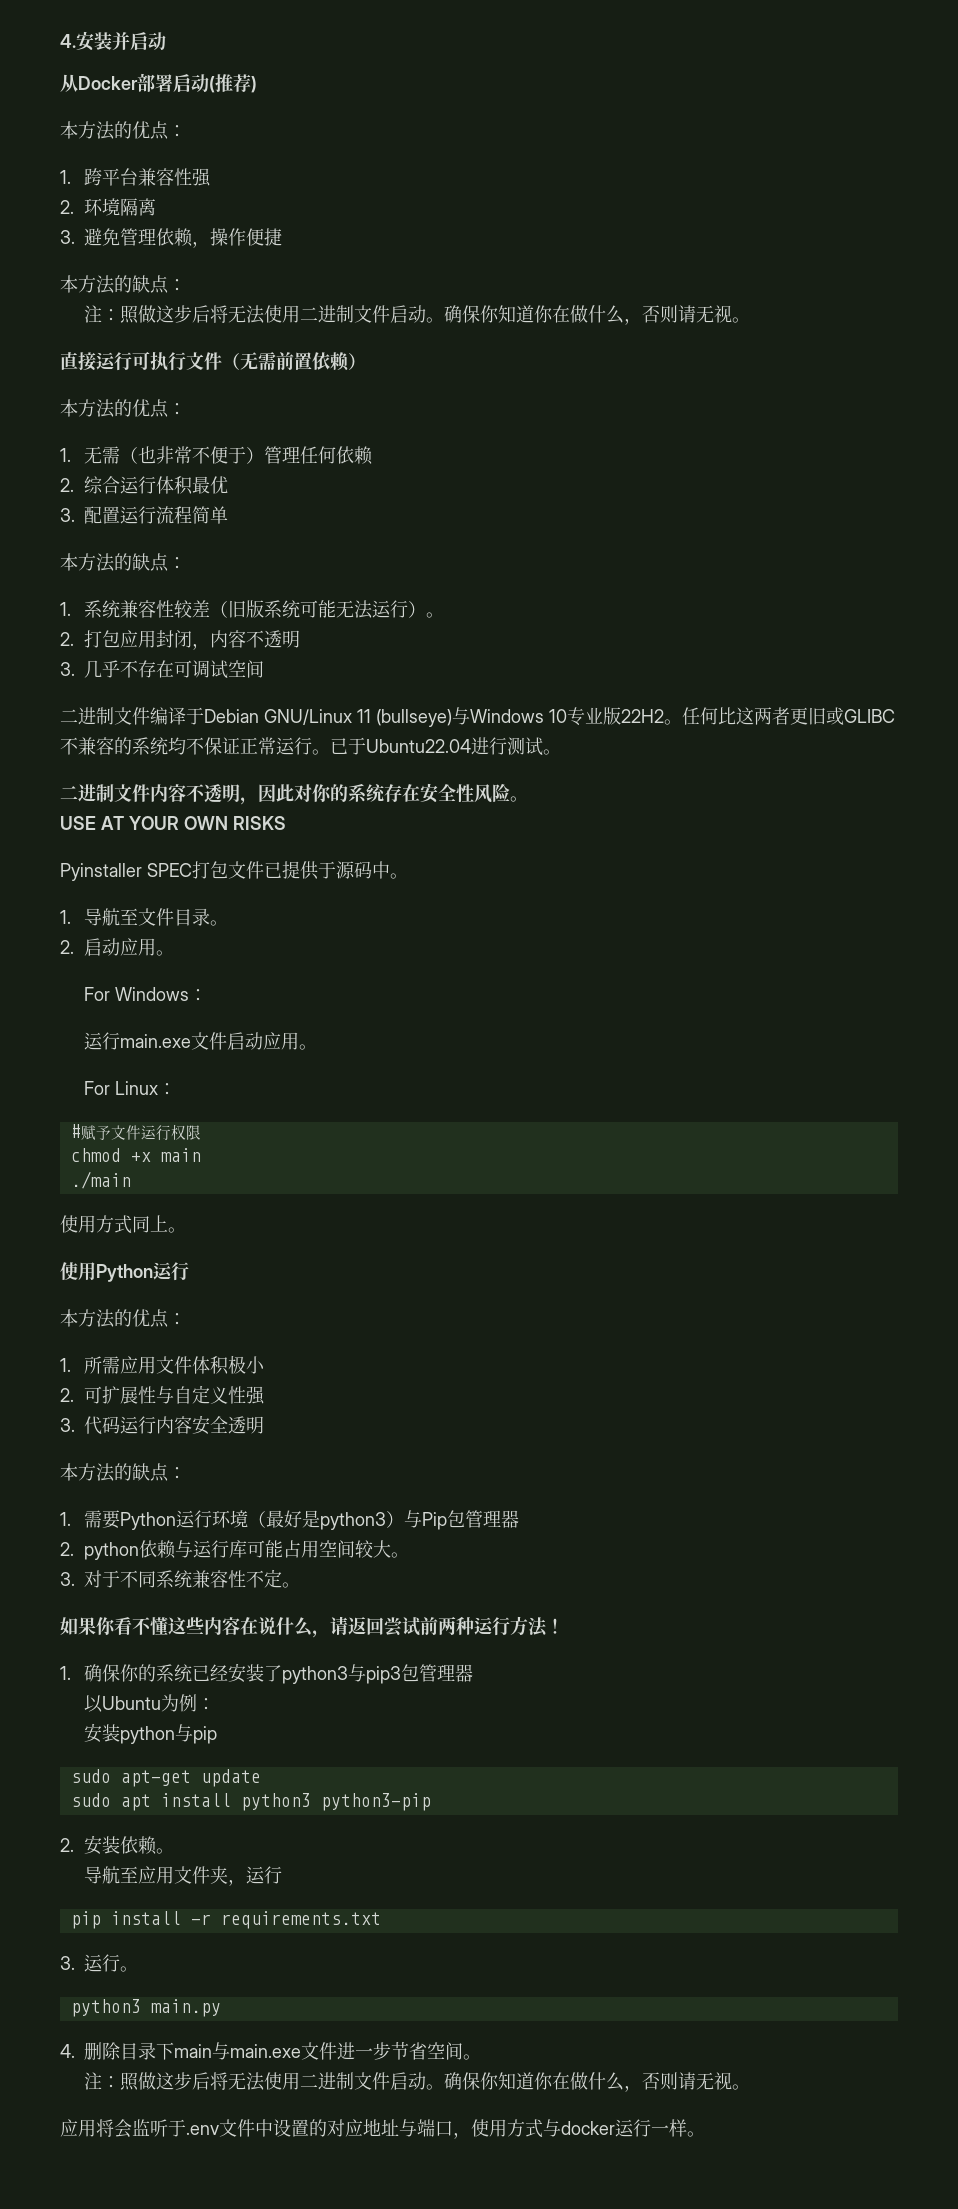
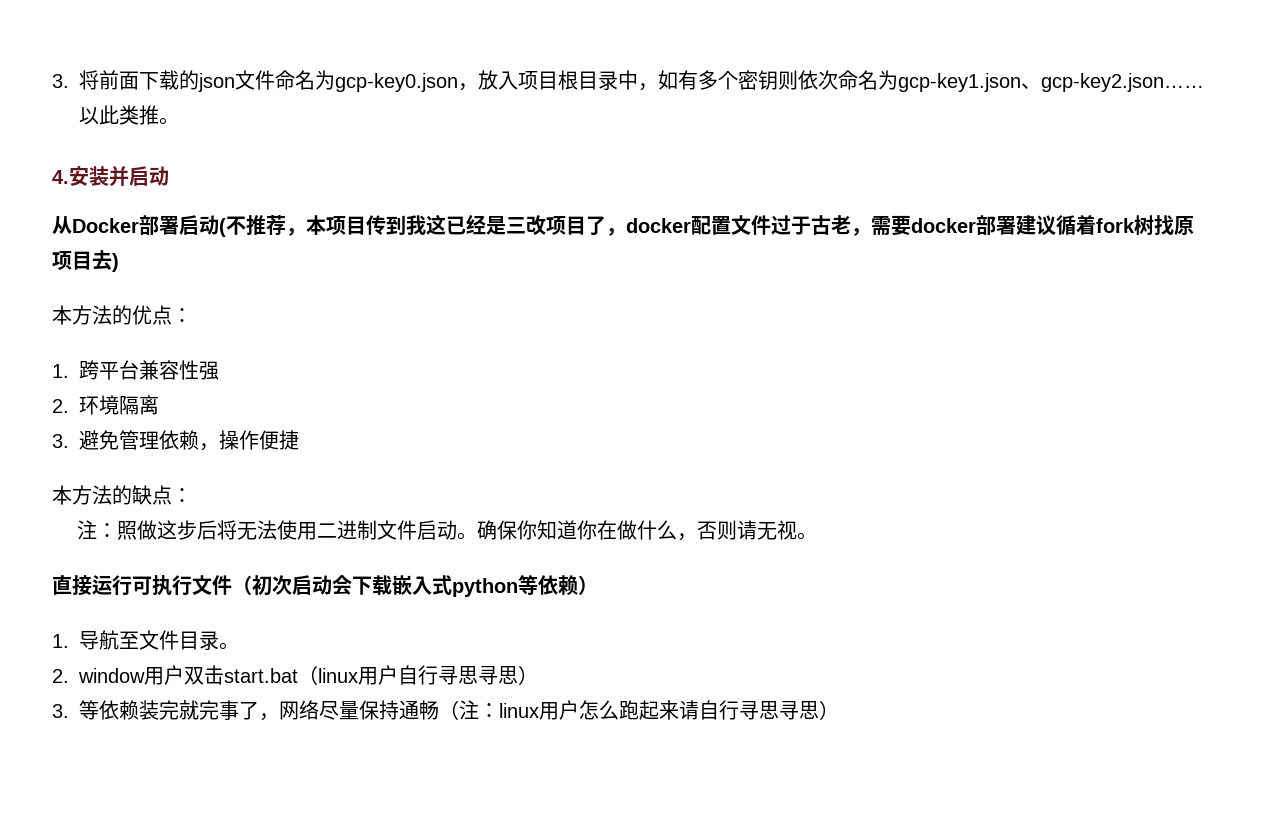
(60, 41) none -> [52,70,1204,92] [79,105,179,125] 3.将前面下载的json文件命名为gcp-key0.json，放入项目根目录中，如有多个密钥则依次命名为gcp-key1.json、gcp-key2.json……以此类推。 //
[215,74,251,92] 推荐 -> [226,214,1194,236] [52,250,112,271] 不推荐，本项目传到我这已经是三改项目了，docker配置文件过于古老，需要docker部署建议循着fork树找原项目去
[240,352,366,371] [60,399,186,418] [60,446,373,465] [60,476,228,495] [60,506,228,524] [60,553,186,572] [60,600,444,619] [60,630,300,650] [60,660,264,679] [60,707,895,727] [60,737,561,756] [60,783,528,805] [60,816,286,830] [60,861,408,881] 无需前置依赖） // 本方法的优点： // 1.无需（也非常不便于）管理任何依赖 // 2.综合运行体积最优 // 3.配置运行流程简单 // 本方法的缺点： // 1.系统兼容性较差（旧版系统可能无法运行）。 // 2.打包应用封闭，内容不透明 // 3.几乎不存在可调试空间 // 二进制文件编译于Debian GNU/Linux 11 (bullseye)与Windows 10专业版22H2。任何比这两者更旧或GLIBC不兼容的系统均不保证正常运行。已于Ubuntu22.04进行测试。 // 二进制文件内容不透明，因此对你的系统存在安全性风险。 // USE AT YOUR OWN RISKS // Pyinstaller SPEC打包文件已提供于源码中。 -> [252,575,598,597] 初次启动会下载嵌入式python等依赖）
[83,938,174,956] [83,987,207,1001] [83,1032,317,1050] [83,1081,176,1095] [70,1124,201,1141] [70,1148,201,1162] [70,1171,131,1189] [60,1215,186,1234] [60,1262,189,1282] [60,1309,186,1328] [60,1355,265,1375] [60,1385,265,1405] [60,1415,264,1435] [60,1463,186,1482] [60,1510,519,1530] [60,1540,409,1560] [60,1569,300,1588] [60,1616,564,1638] [60,1663,473,1684] [83,1694,215,1713] [83,1723,217,1744] [70,1769,261,1787] [70,1793,431,1811] [60,1835,174,1855] [83,1866,282,1886] [70,1911,381,1929] [60,1954,138,1972] [70,1999,221,2017] [60,2042,481,2060] [83,2072,750,2092] [60,2119,705,2139] 启动应用。 // For Windows： // 运行main.exe文件启动应用。 // For Linux： // #赋予文件运行权限 // chmod +x main // ./main // 使用方式同上。 // 使用Python运行 // 本方法的优点： // 1.所需应用文件体积极小 // 2.可扩展性与自定义性强 // 3.代码运行内容安全透明 // 本方法的缺点： // 1.需要Python运行环境（最好是python3）与Pip包管理器 // 2. python依赖与运行库可能占用空间较大。 // 3.对于不同系统兼容性不定。 // 如果你看不懂这些内容在说什么，请返回尝试前两种运行方法！ // 1.确保你的系统已经安装了python3与pip3包管理器 // 以Ubuntu为例： // 安装python与pip // sudo apt-get update // sudo apt install python3 python3-pip // 2.安装依赖。 // 导航至应用文件夹，运行 // pip install -r requirements.txt // 3.运行。 // python3 main.py // 4.删除目录下main与main.exe文件进一步节省空间。 // 注：照做这步后将无法使用二进制文件启动。确保你知道你在做什么，否则请无视。 // 应用将会监听于.env文件中设置的对应地址与端口，使用方式与docker运行一样。 -> [78,665,538,685] [52,700,839,721] window用户双击start.bat（linux用户自行寻思寻思） // 3.等依赖装完就完事了，网络尽量保持通畅（注：linux用户怎么跑起来请自行寻思寻思）

